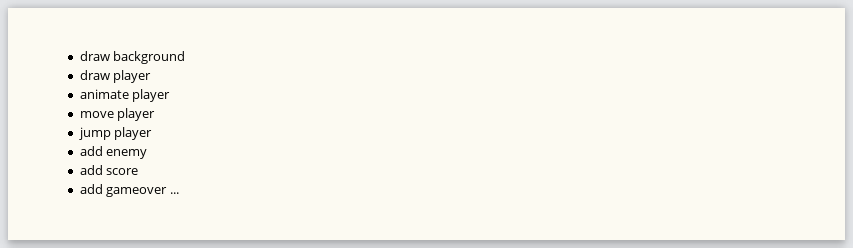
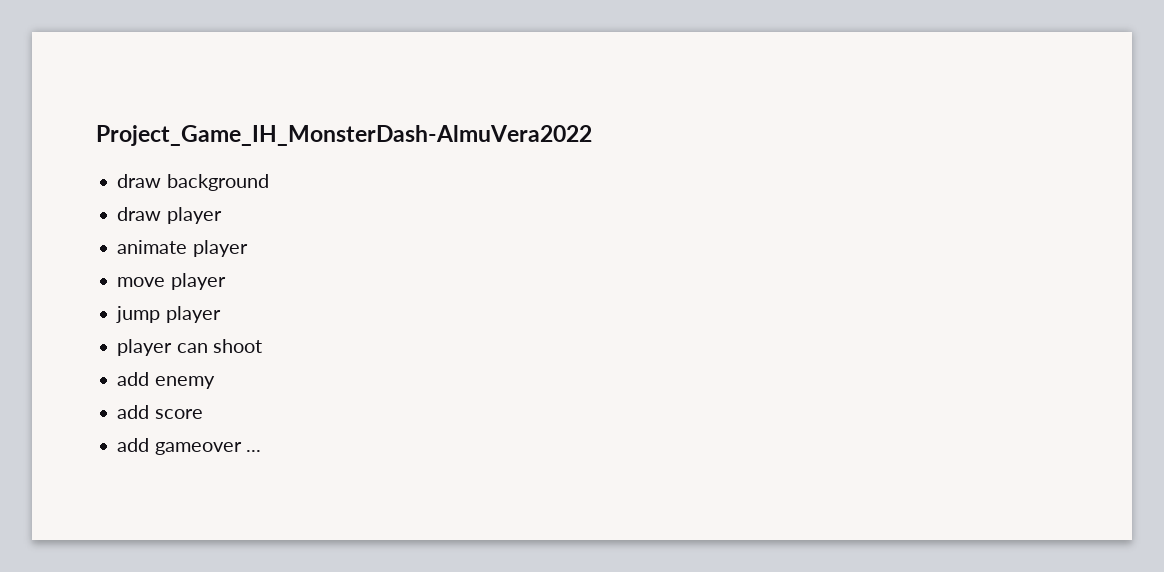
(79, 56) none -> [96,125,592,146] Project_Game_IH_MonsterDash-AlmuVera2022 //
(153, 133) none -> [117,339,262,356] // player can shoot

